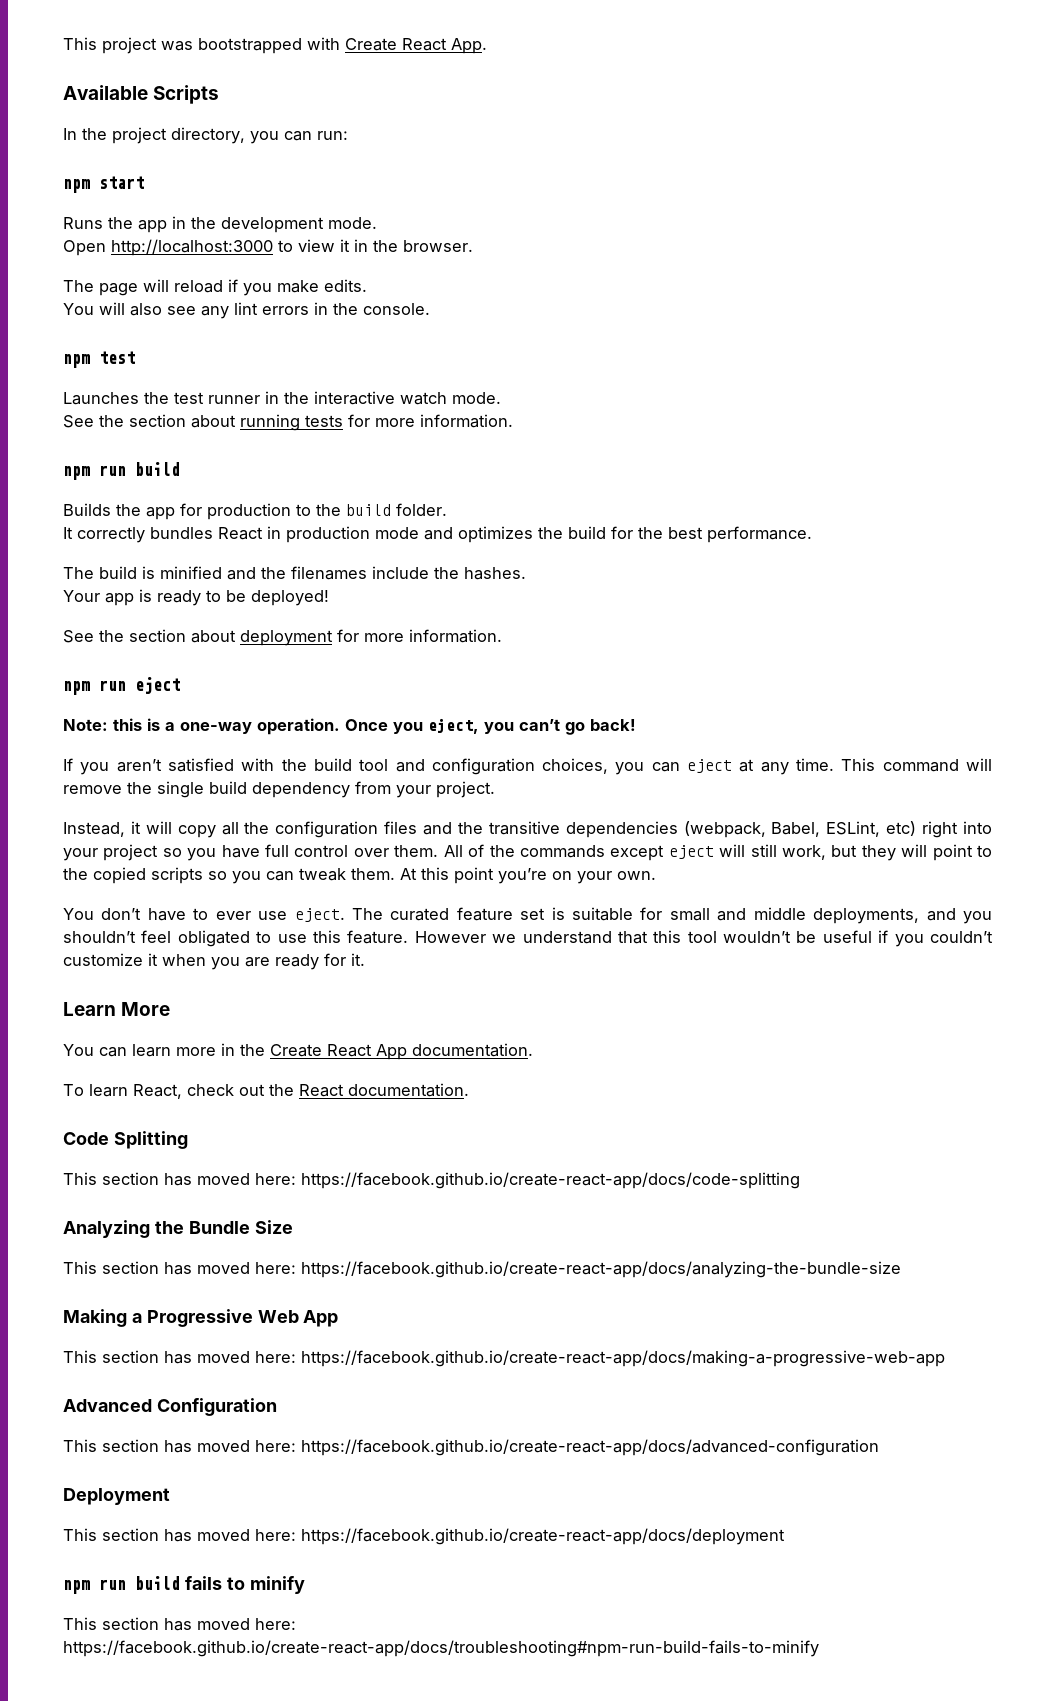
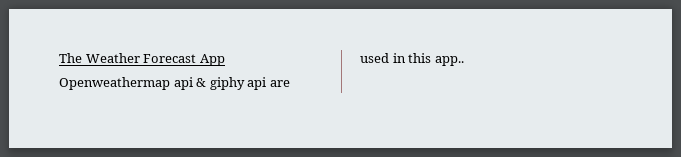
[63,37,487,54] [63,85,220,104] [63,127,348,144] [63,176,144,193] [63,216,377,233] [63,239,473,256] [63,279,367,296] [63,302,430,319] [63,351,135,368] [63,391,501,405] [63,414,513,431] [63,462,180,480] [63,503,447,520] [63,526,812,543] [63,566,526,580] [63,589,329,606] [63,629,502,646] [63,677,180,695] [63,718,636,735] [63,758,992,775] [63,781,495,798] [63,821,992,838] [63,844,992,861] [63,867,656,884] [63,907,993,924] [63,930,994,947] [63,953,365,970] [63,1002,171,1016] [63,1043,533,1060] [63,1083,469,1099] [63,1131,188,1149] [63,1172,800,1189] [63,1220,293,1238] [63,1261,901,1278] [63,1309,339,1327] [63,1350,945,1367] [63,1398,277,1416] [63,1439,879,1456] [63,1488,170,1505] [63,1528,785,1545] [63,1576,305,1594] [63,1617,296,1631] [63,1640,819,1657] This project was bootstrapped with Create React App. // Available Scripts // In the project directory, you can run: // npm start // Runs the app in the development mode. // Open http://localhost:3000 to view it in the browser. // The page will reload if you make edits. // You will also see any lint errors in the console. // npm test // Launches the test runner in the interactive watch mode. // See the section about running tests for more information. // npm run build // Builds the app for production to the build folder. // It correctly bundles React in production mode and optimizes the build for the best performance. // The build is minified and the filenames include the hashes. // Your app is ready to be deployed! // See the section about deployment for more information. // npm run eject // Note: this is a one-way operation. Once you eject, you can’t go back! // If you aren’t satisfied with the build tool and configuration choices, you can eject at any time. This command will remove the single build dependency from your project. // Instead, it will copy all the configuration files and the transitive dependencies (webpack, Babel, ESLint, etc) right into your project so you have full control over them. All of the commands except eject will still work, but they will point to the copied scripts so you can tweak them. At this point you’re on your own. // You don’t have to ever use eject. The curated feature set is suitable for small and middle deployments, and you shouldn’t feel obligated to use this feature. However we understand that this tool wouldn’t be useful if you couldn’t customize it when you are ready for it. // Learn More // You can learn more in the Create React App documentation. // To learn React, check out the React documentation. // Code Splitting // This section has moved here: https://facebook.github.io/create-react-app/docs/code-splitting // Analyzing the Bundle Size // This section has moved here: https://facebook.github.io/create-react-app/docs/analyzing-the-bundle-size // Making a Progressive Web App // This section has moved here: https://facebook.github.io/create-react-app/docs/making-a-progressive-web-app // Advanced Configuration // This section has moved here: https://facebook.github.io/create-react-app/docs/advanced-configuration // Deployment // This section has moved here: https://facebook.github.io/create-react-app/docs/deployment // npm run build fails to minify // This section has moved here: https://facebook.github.io/create-react-app/docs/troubleshooting#npm-run-build-fails-to-minify -> [59,53,225,66] [59,77,290,90] [360,53,464,66] The Weather Forecast App // Openweathermap api & giphy api are used in this app..

